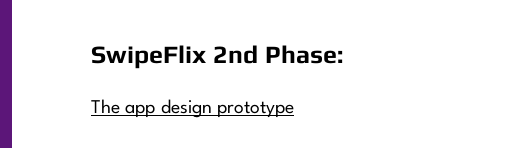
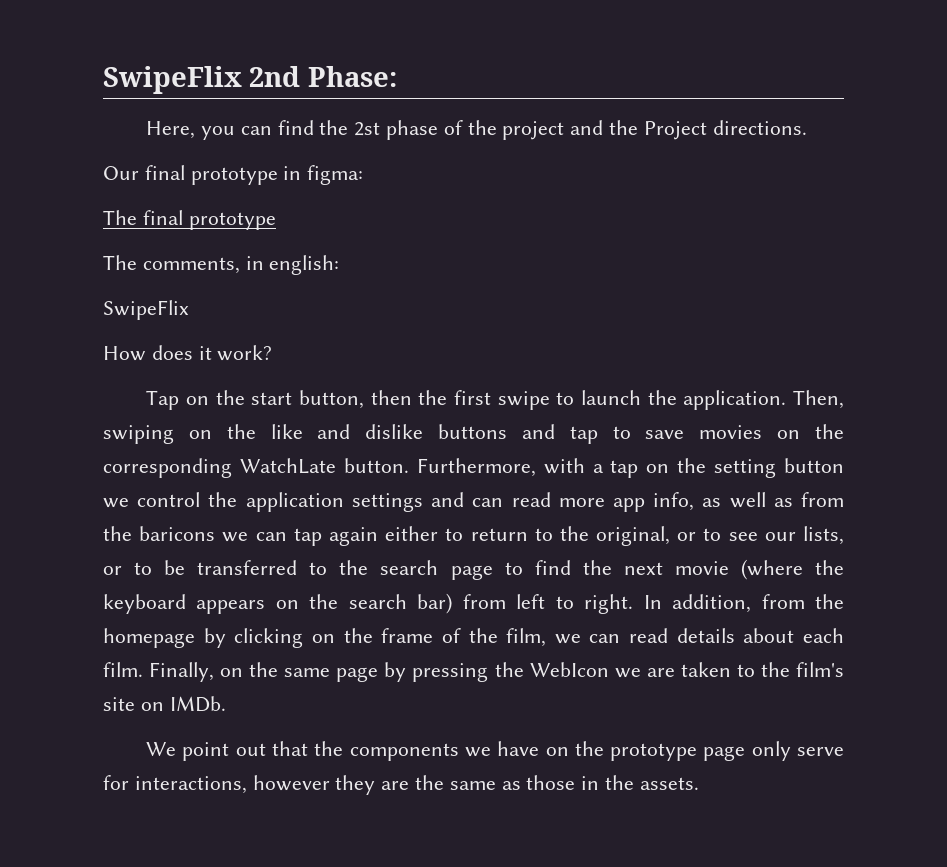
[91,99,294,118] The app design prototype -> [146,120,807,140] [103,165,364,185] [103,210,276,230] [103,255,340,275] [103,300,189,320] [103,345,273,361] [146,390,844,410] [103,424,844,444] [103,458,844,478] [103,492,844,512] [103,526,844,546] [103,559,844,580] [103,593,844,614] [103,628,844,648] [103,662,845,682] [103,696,226,712] [146,741,845,761] [103,775,699,795] Here, you can find the 2st phase of the project and the Project directions. // Our final prototype in figma: // The final prototype // The comments, in english: // SwipeFlix // How does it work? // Tap on the start button, then the first swipe to launch the application. Then, swiping on the like and dislike buttons and tap to save movies on the corresponding WatchLate button. Furthermore, with a tap on the setting button we control the application settings and can read more app info, as well as from the baricons we can tap again either to return to the original, or to see our lists, or to be transferred to the search page to find the next movie (where the keyboard appears on the search bar) from left to right. In addition, from the homepage by clicking on the frame of the film, we can read details about each film. Finally, on the same page by pressing the WebIcon we are taken to the film's site on IMDb. // We point out that the components we have on the prototype page only serve for interactions, however they are the same as those in the assets.

